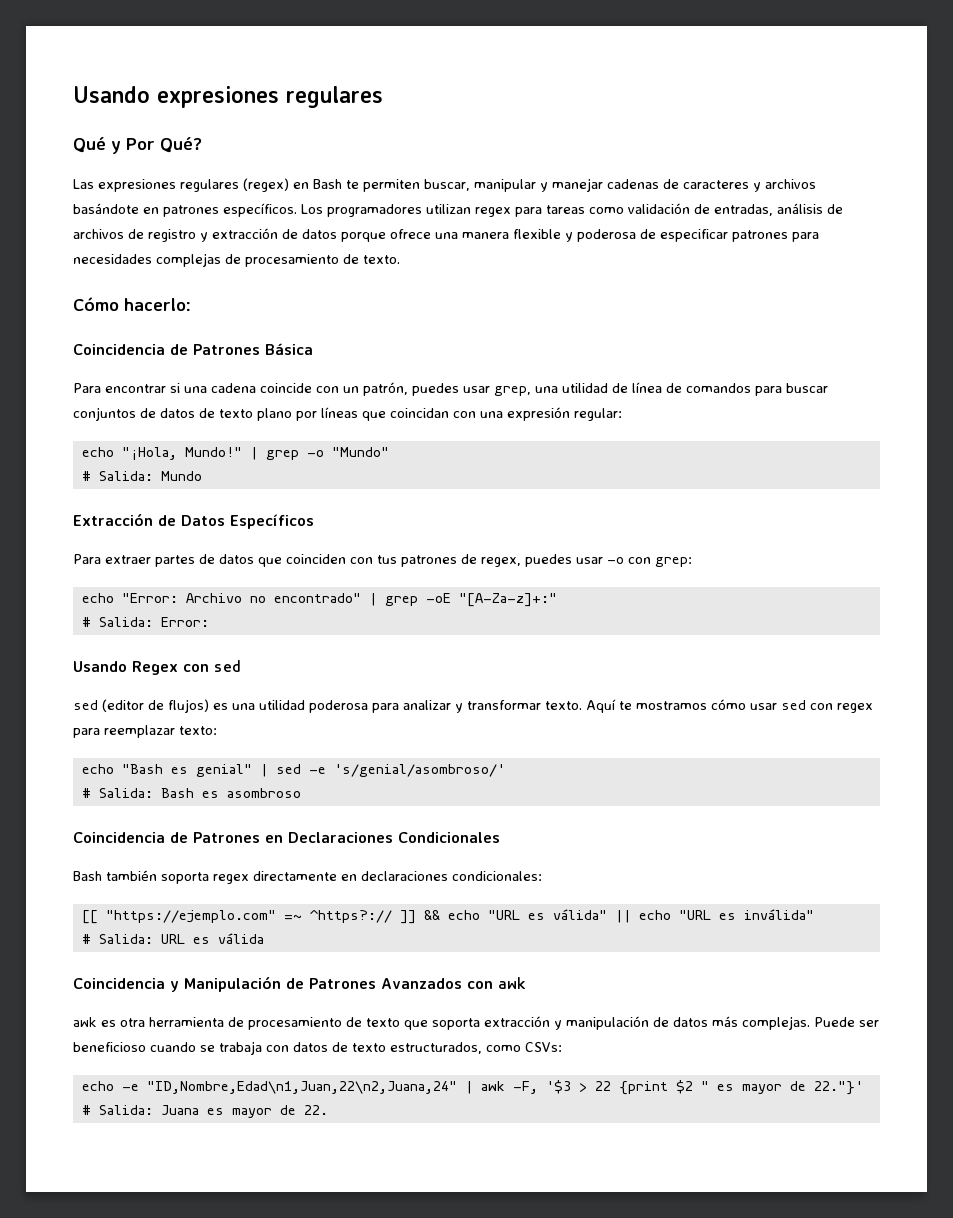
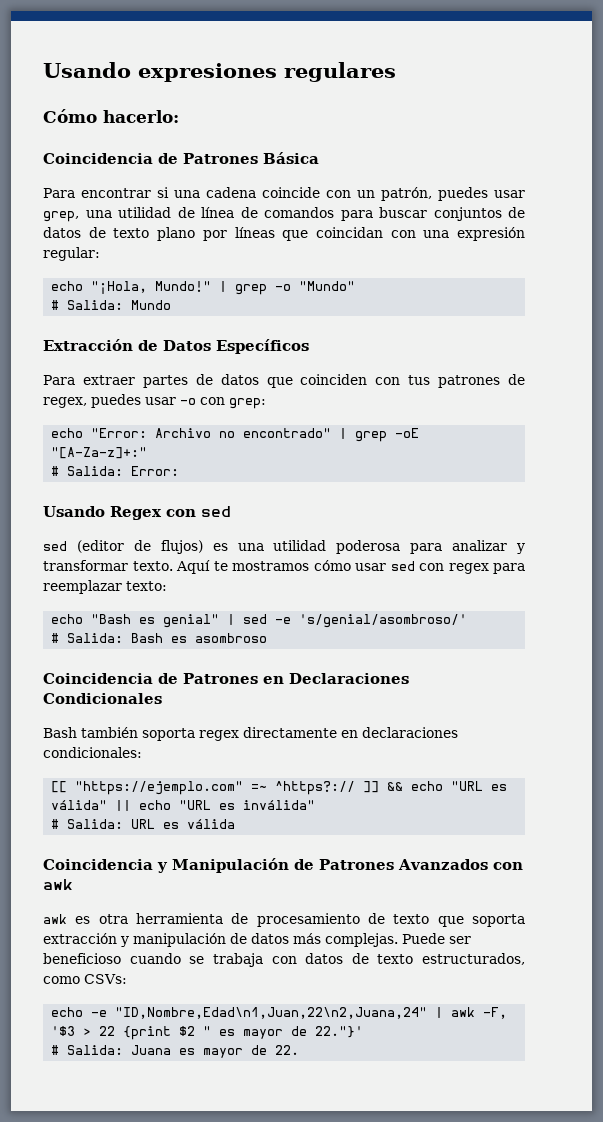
[73,137,202,154] [73,178,816,192] [73,203,843,217] [73,228,819,242] [73,253,400,267] // Qué y Por Qué? // Las expresiones regulares (regex) en Bash te permiten buscar, manipular y manejar cadenas de caracteres y archivos basándote en patrones específicos. Los programadores utilizan regex para tareas como validación de entradas, análisis de archivos de registro y extracción de datos porque ofrece una manera flexible y poderosa de especificar patrones para necesidades complejas de procesamiento de texto. -> (396, 72) none

